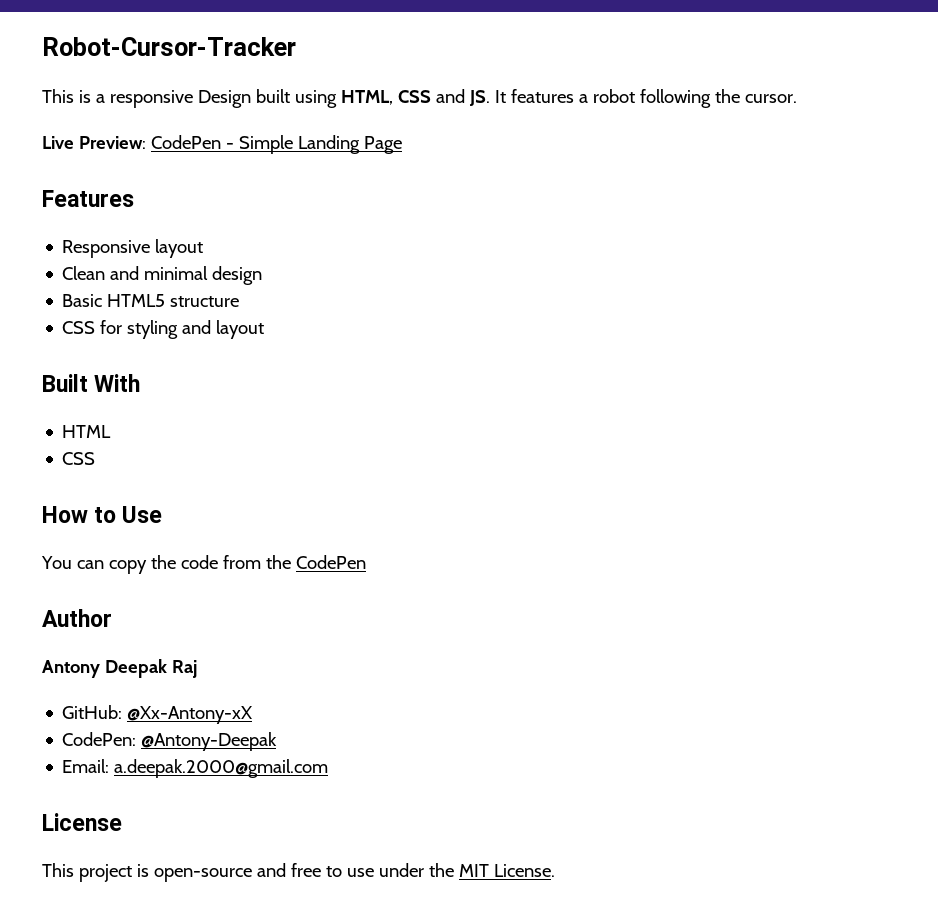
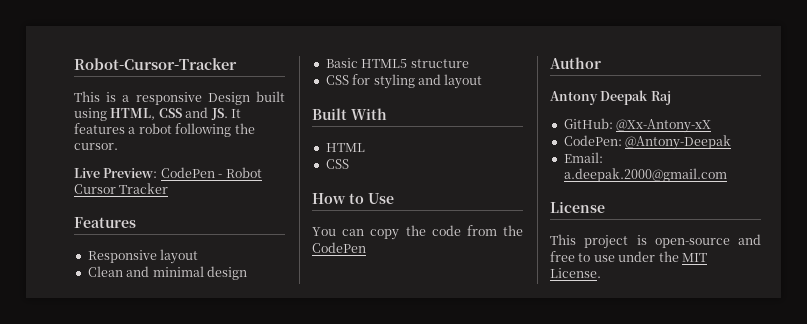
[238,135,402,154] Simple Landing Page -> [225,167,262,178] [74,183,169,194] Robot Cursor Tracker

